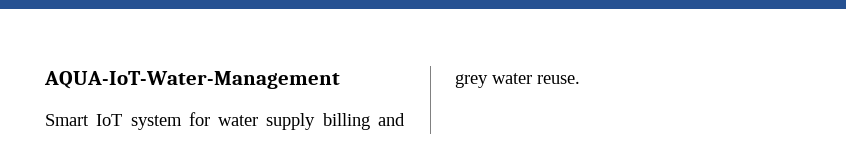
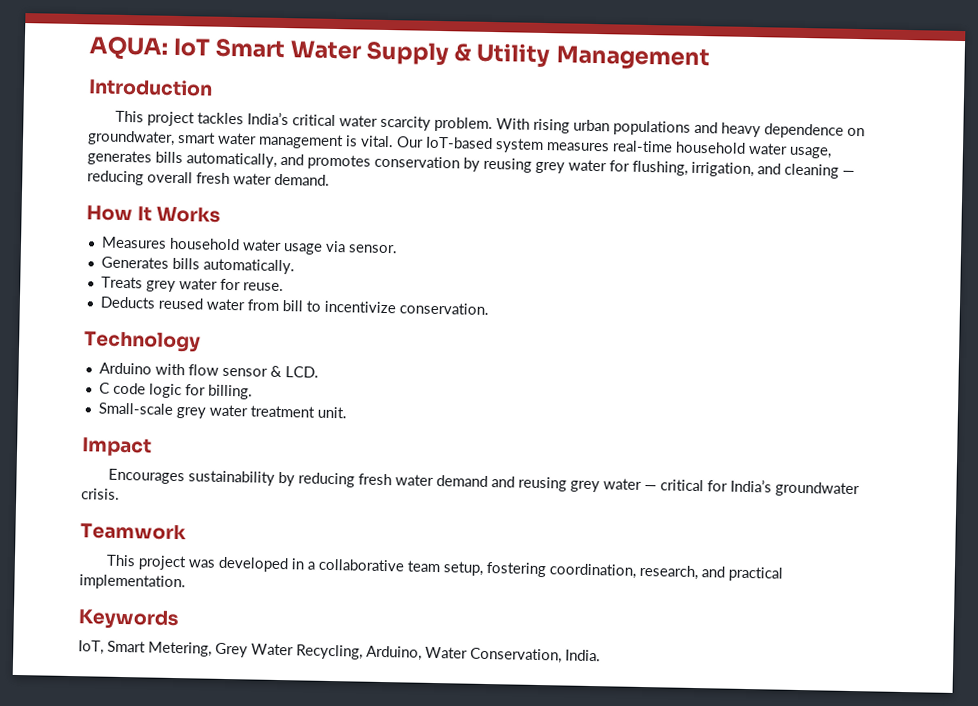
[44,71,340,89] [45,112,405,130] [455,73,580,88] AQUA-IoT-Water-Management // Smart IoT system for water supply billing and grey water reuse. -> [89,36,710,71] [88,78,213,97] [115,110,866,139] [87,130,832,159] [87,150,855,179] [87,170,330,186] [86,205,222,223] [100,236,398,255] [100,256,295,275] [100,276,284,292] [99,296,489,315] [83,331,201,353] [98,362,319,378] [98,382,253,400] [97,402,347,419] [81,437,152,457] [108,468,861,498] [81,488,120,500] [80,523,187,541] [106,554,784,582] [79,574,186,591] [78,609,179,631] [78,640,601,664] AQUA: IoT Smart Water Supply & Utility Management // Introduction // This project tackles India’s critical water scarcity problem. With rising urban populations and heavy dependence on groundwater, smart water management is vital. Our IoT-based system measures real-time household water usage, generates bills automatically, and promotes conservation by reusing grey water for flushing, irrigation, and cleaning — reducing overall fresh water demand. // How It Works // Measures household water usage via sensor. // Generates bills automatically. // Treats grey water for reuse. // Deducts reused water from bill to incentivize conservation. // Technology // Arduino with flow sensor & LCD. // C code logic for billing. // Small-scale grey water treatment unit. // Impact // Encourages sustainability by reducing fresh water demand and reusing grey water — critical for India’s groundwater crisis. // Teamwork // This project was developed in a collaborative team setup, fostering coordination, research, and practical implementation. // Keywords // IoT, Smart Metering, Grey Water Recycling, Arduino, Water Conservation, India.

